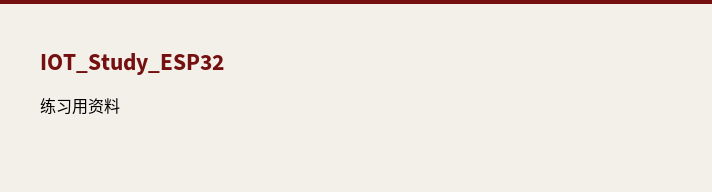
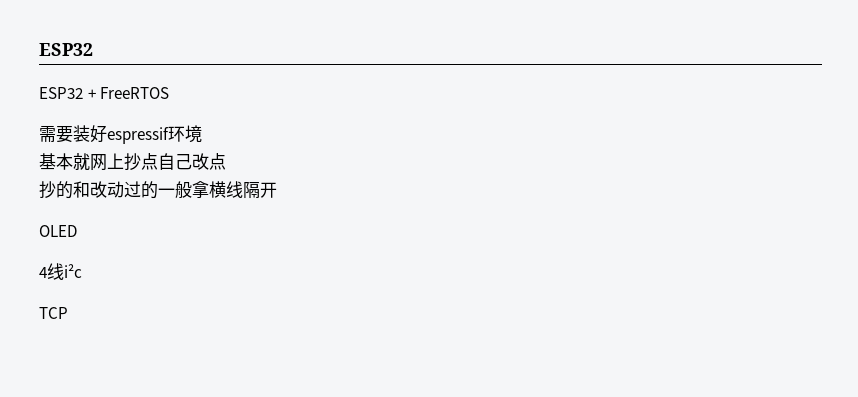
[40,53,224,75] [40,98,120,115] IOT_Study_ESP32 // 练习用资料 -> [39,43,93,56] [39,87,170,99] [39,125,202,144] [39,153,226,171] [39,181,277,199] [39,225,77,237] [39,263,82,280] [39,307,68,319] ESP32 // ESP32 + FreeRTOS // 需要装好espressif环境 // 基本就网上抄点自己改点 // 抄的和改动过的一般拿横线隔开 // OLED // 4线i²c // TCP

